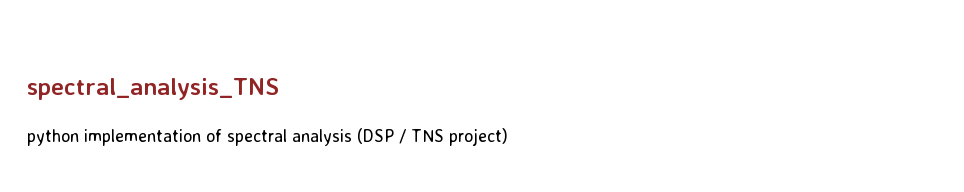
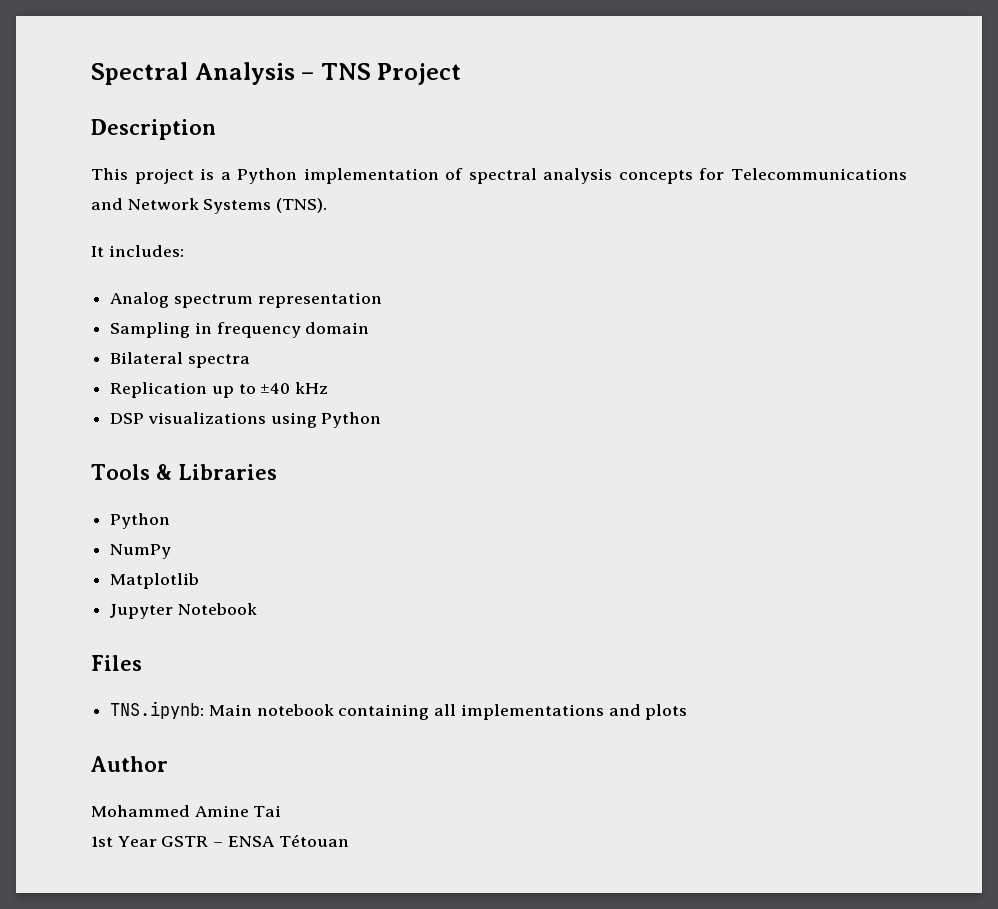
[27,78,279,100] [27,128,508,146] spectral_analysis_TNS // python implementation of spectral analysis (DSP / TNS project) -> [91,62,462,85] [91,119,216,140] [91,168,908,184] [91,198,328,214] [91,245,184,257] [110,292,382,308] [110,322,370,338] [110,352,250,368] [110,382,329,398] [110,412,382,428] [91,464,277,480] [110,513,171,529] [110,544,172,559] [110,573,200,589] [110,603,257,619] [91,655,142,671] [110,701,688,720] [91,756,168,772] [91,805,282,817] [91,834,349,847] Spectral Analysis – TNS Project // Description // This project is a Python implementation of spectral analysis concepts for Telecommunications and Network Systems (TNS). // It includes: // Analog spectrum representation // Sampling in frequency domain // Bilateral spectra // Replication up to ±40 kHz // DSP visualizations using Python // Tools & Libraries // Python // NumPy // Matplotlib // Jupyter Notebook // Files // TNS.ipynb: Main notebook containing all implementations and plots // Author // Mohammed Amine Tai // 1st Year GSTR – ENSA Tétouan

